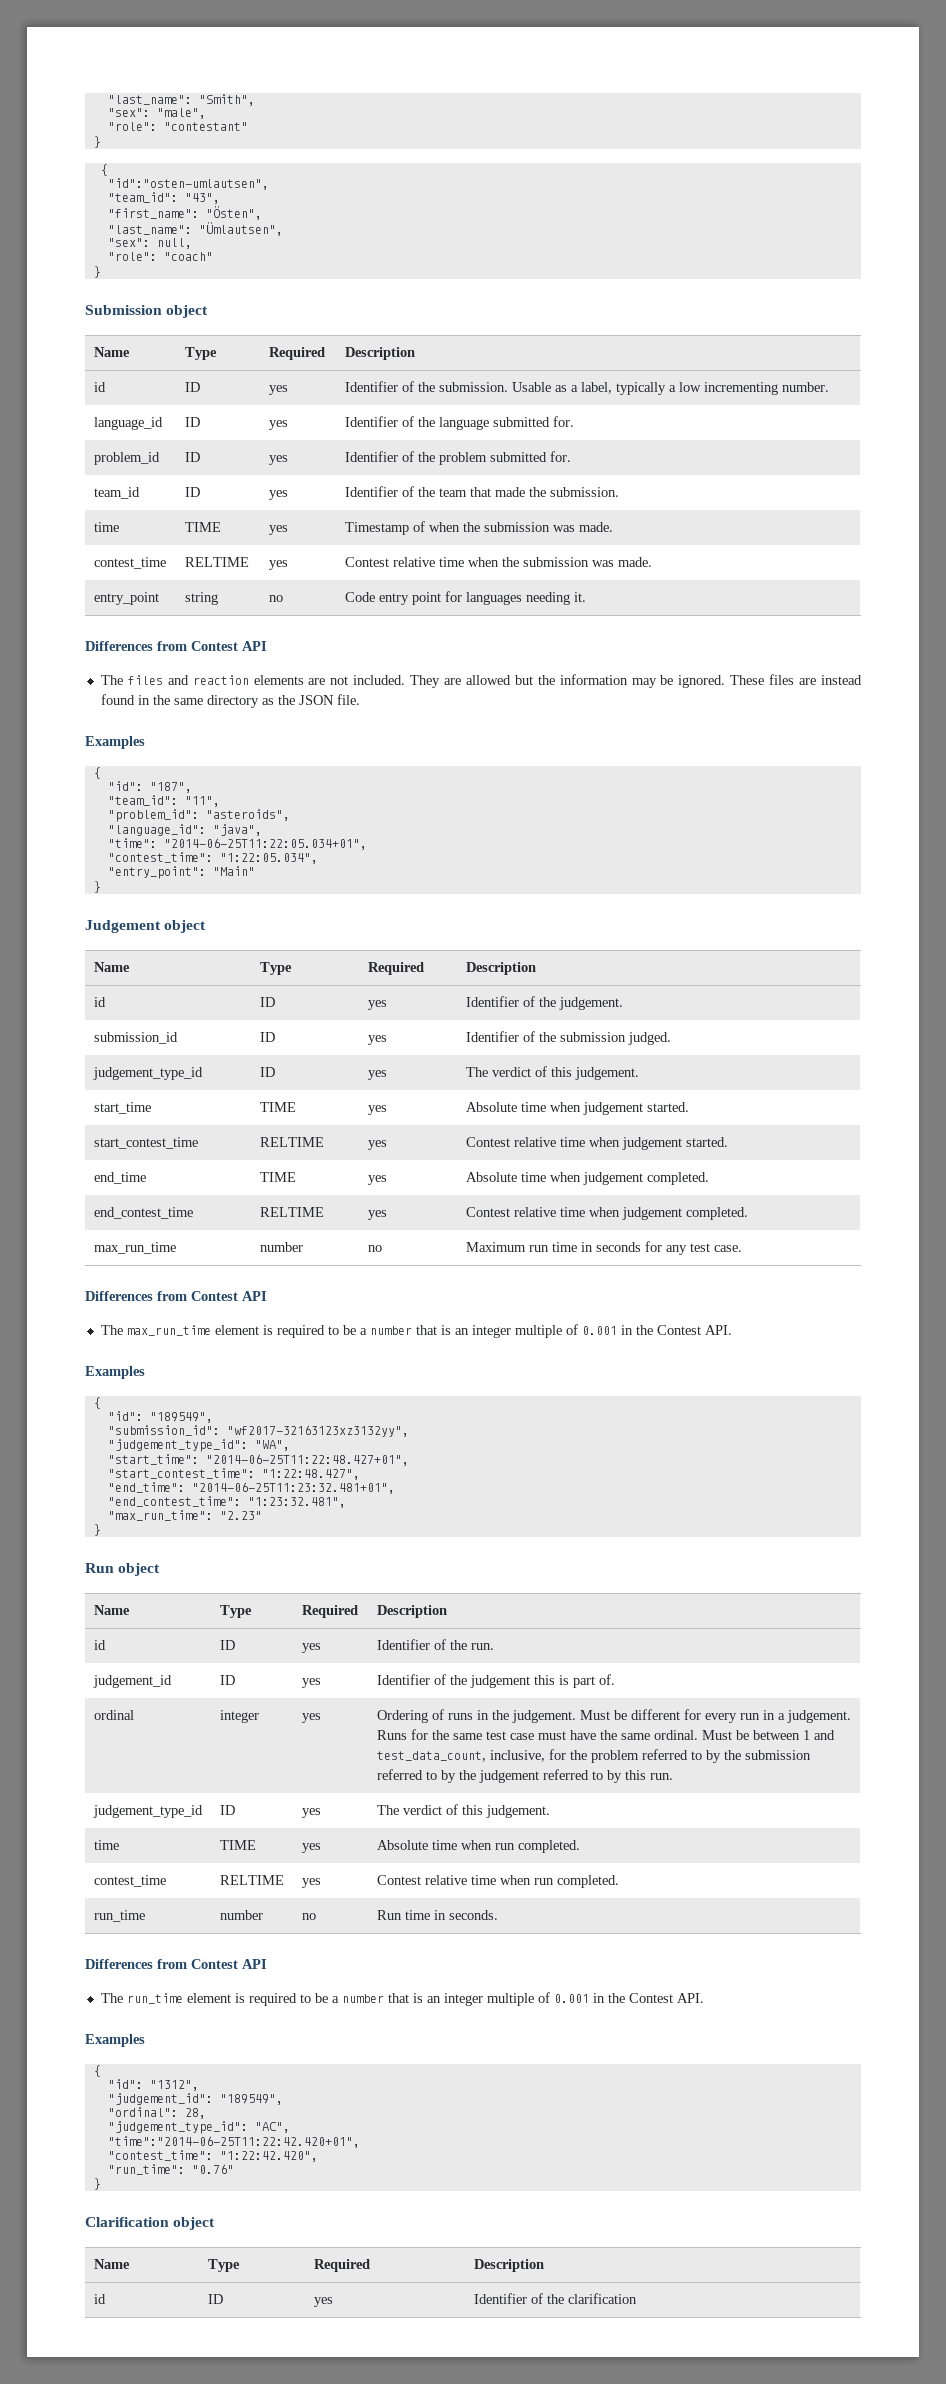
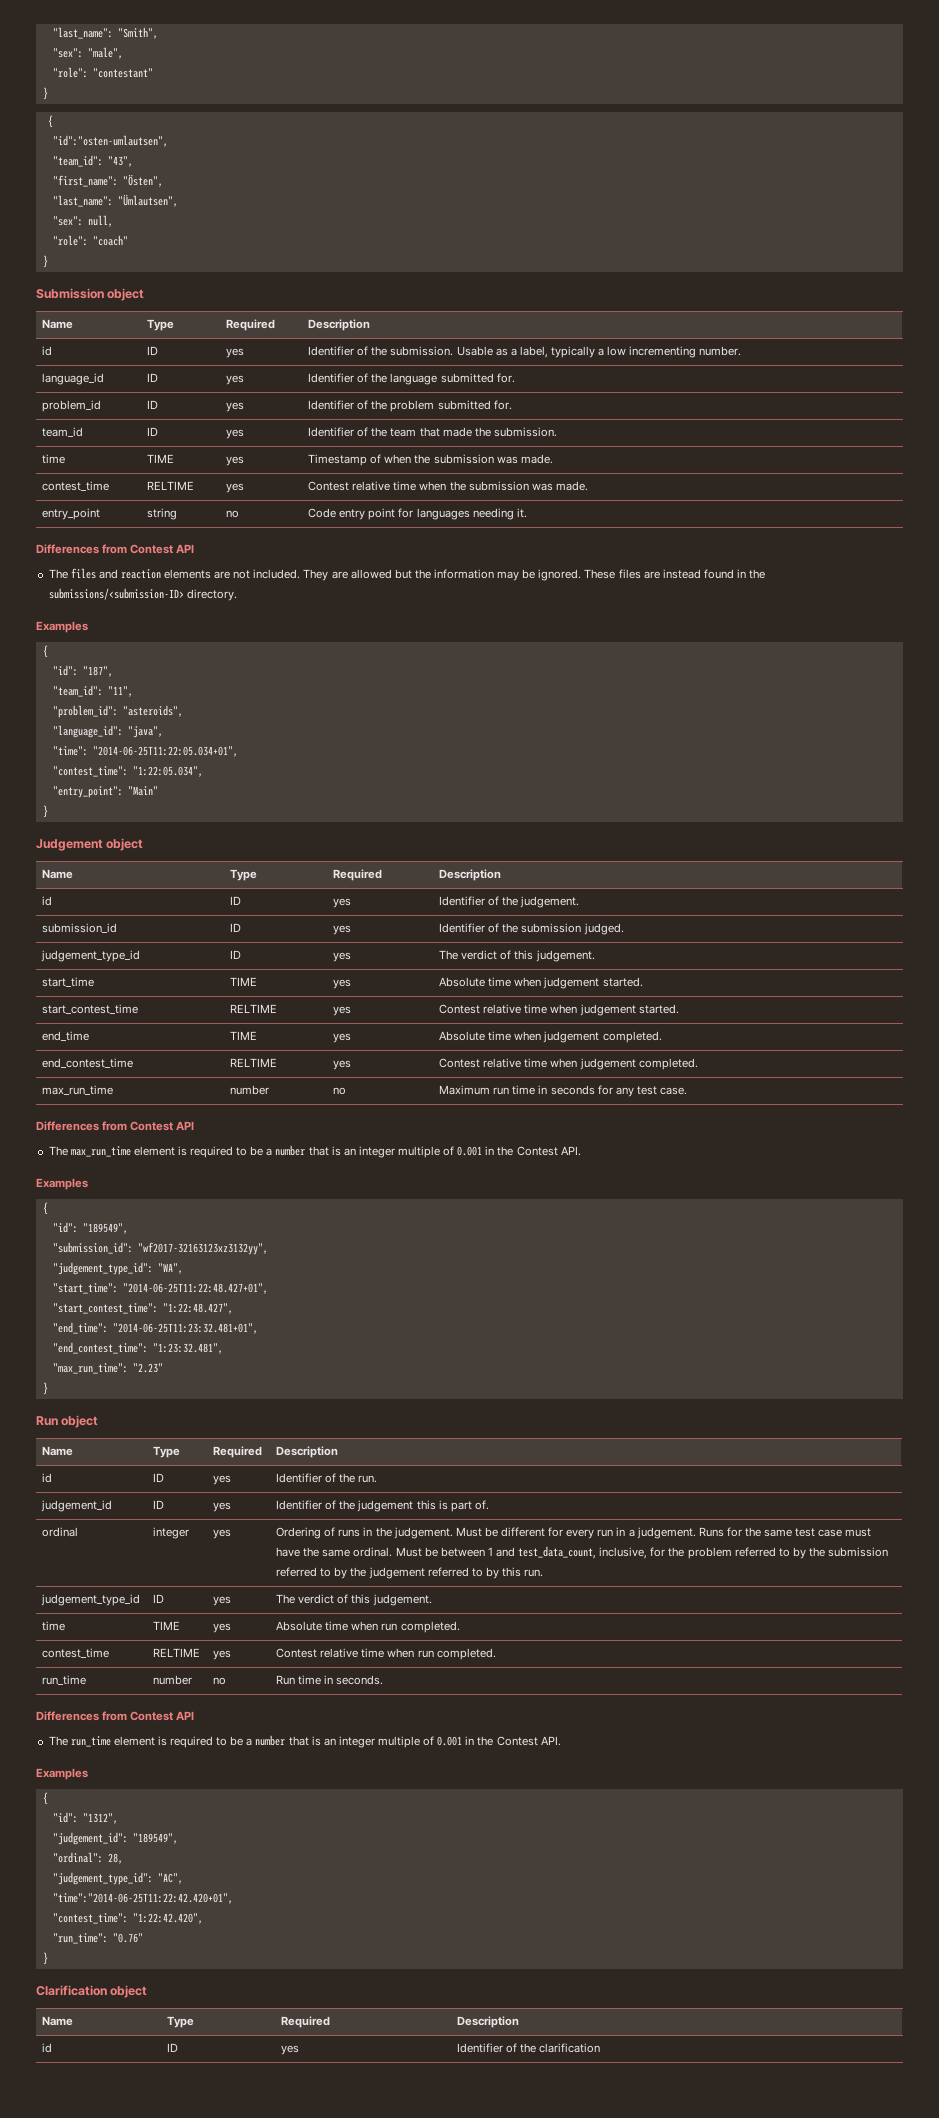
[173,694,360,708] same directory as the JSON file. -> [48,588,237,601] submissions/<submission-ID> directory.

